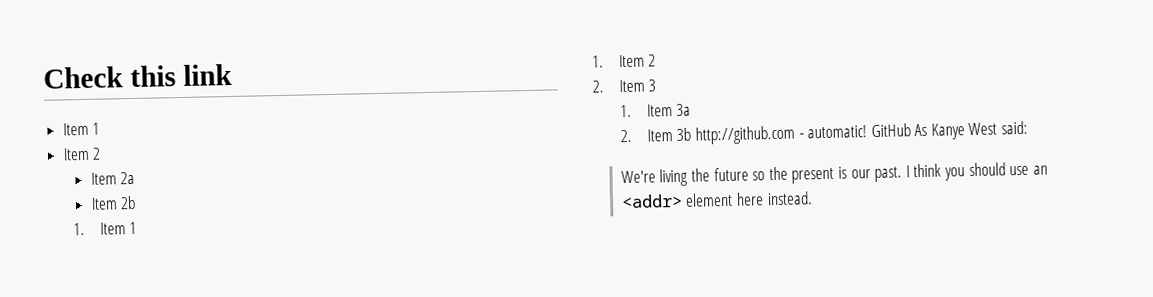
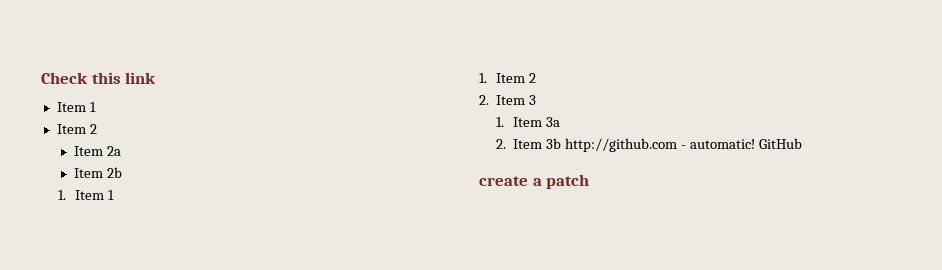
[914,120,1029,140] [620,162,1048,187] [620,191,813,209] As Kanye West said: // We're living the future so the present is our past. I think you should use an <addr> element here instead. -> [479,174,590,189] // create a patch

